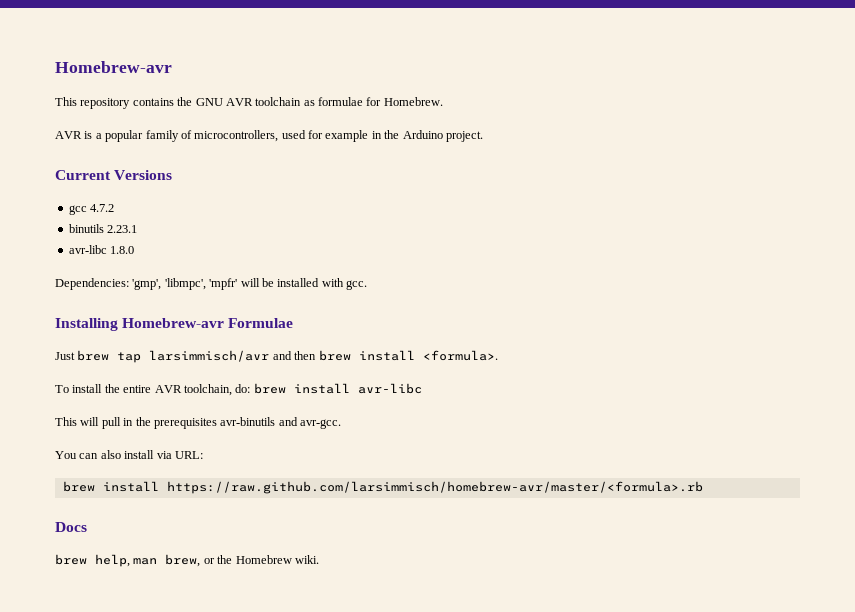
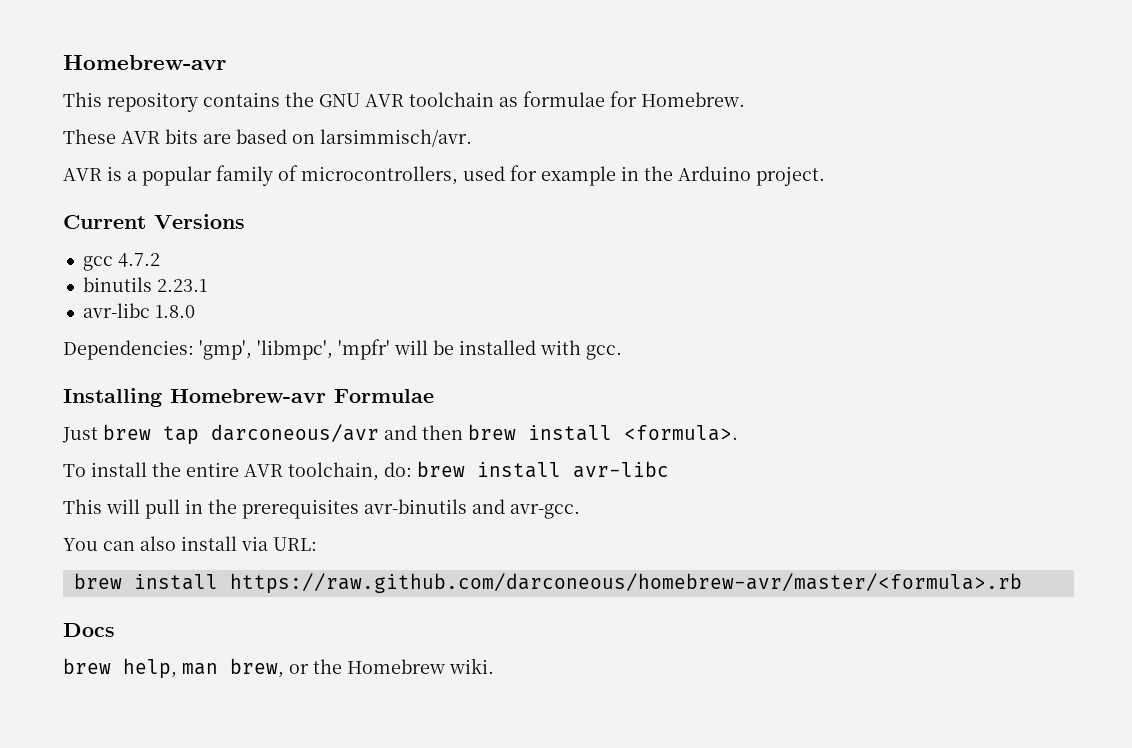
(443, 101) none -> [63,129,472,147] // These AVR bits are based on larsimmisch/avr.
[149,350,270,362] larsimmisch/avr -> [211,424,379,442] darconeous/avr
[166,481,703,494] https://raw.github.com/larsimmisch/homebrew-avr/master/<formula>.rb -> [229,573,1022,594] https://raw.github.com/darconeous/homebrew-avr/master/<formula>.rb

